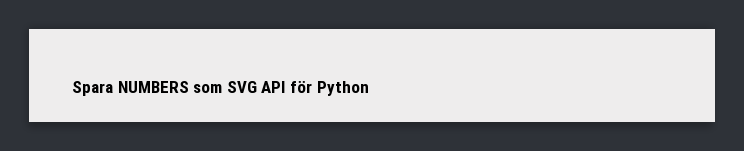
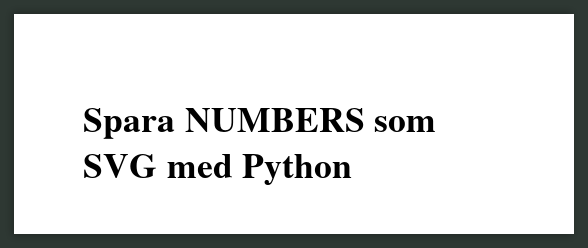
[261,81,312,93] API för -> [166,154,233,178] med

